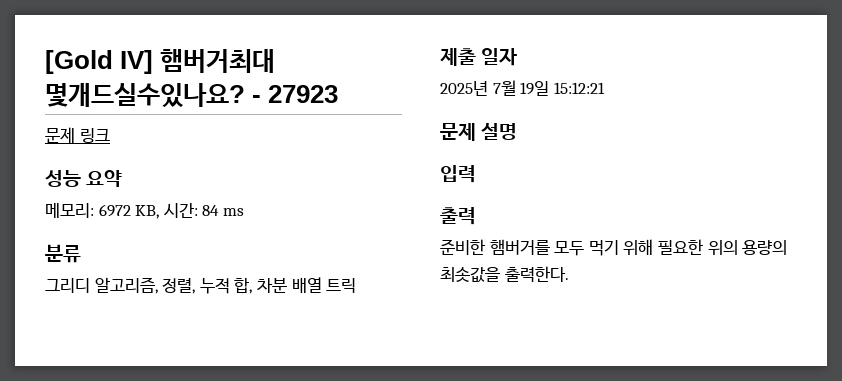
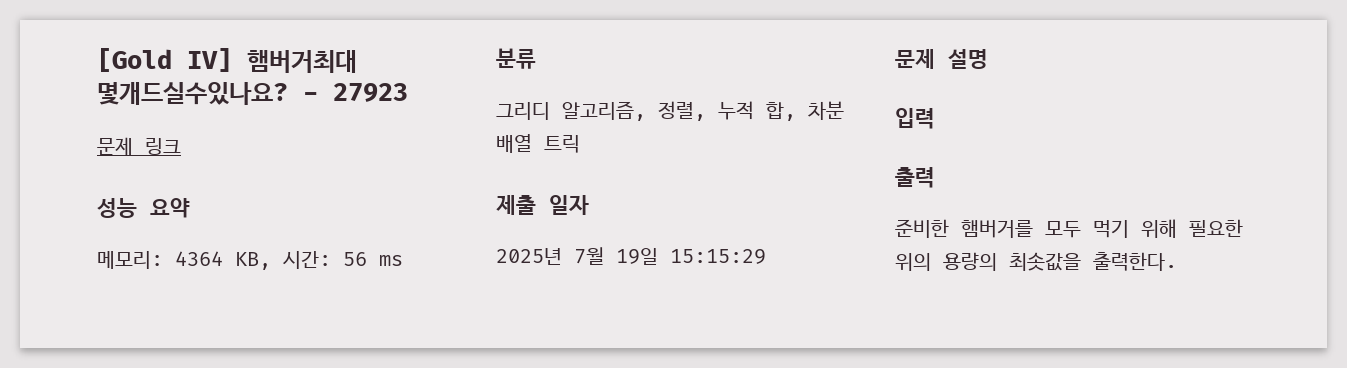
[98,204,131,217] 6972 -> [175,251,223,266] 4364
[202,205,220,216] 84 -> [343,252,367,266] 56
[553,82,605,94] 15:12:21 -> [670,249,766,264] 15:15:29

